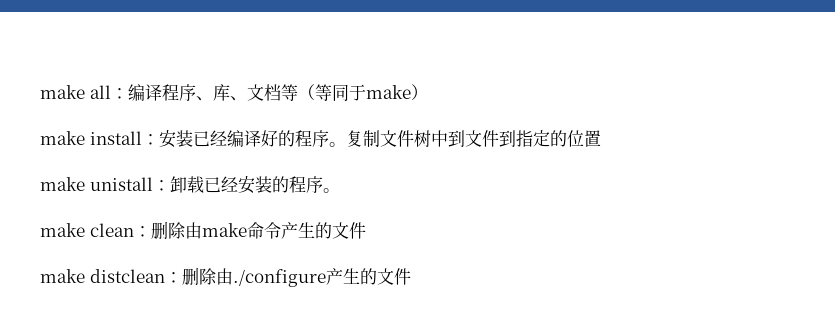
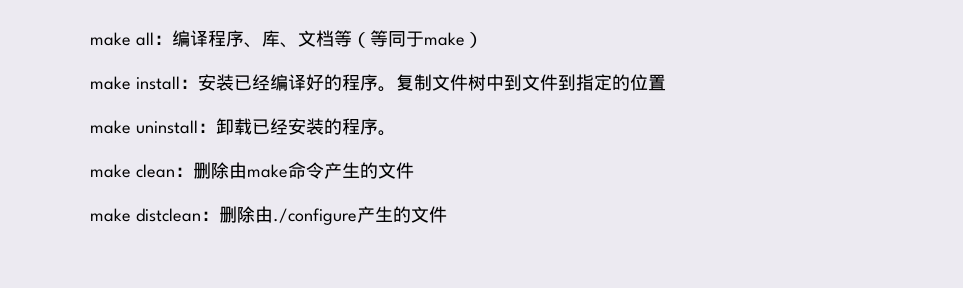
[89,177,153,191] unistall -> [135,120,198,134] uninstall

